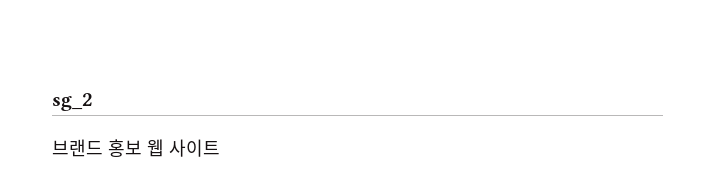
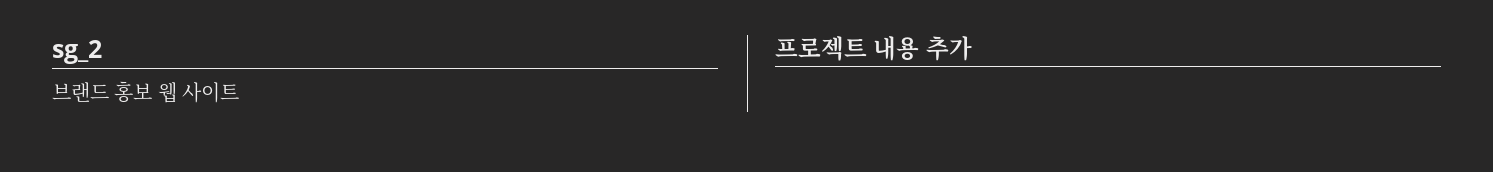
(220, 148) none -> [775,36,972,61] // 프로젝트 내용 추가

